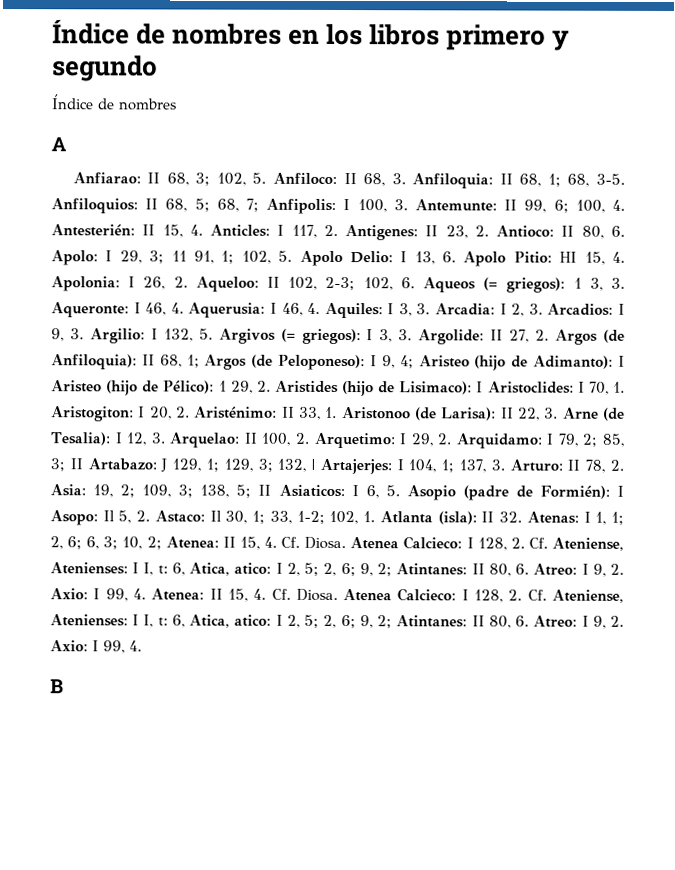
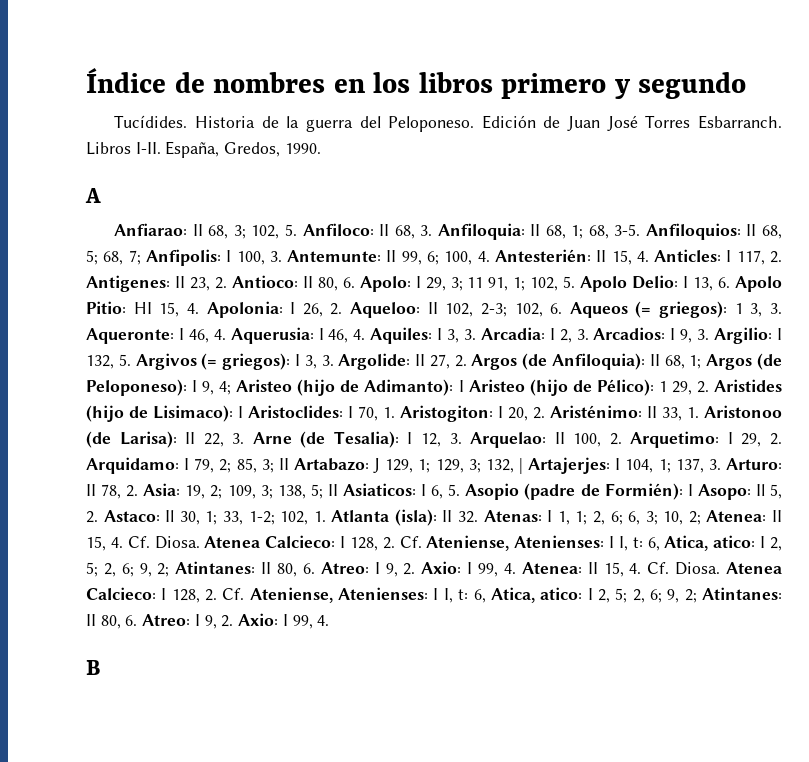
[51,94,176,111] Índice de nombres -> [114,115,782,132] [86,141,321,158] Tucídides. Historia de la guerra del Peloponeso. Edición de Juan José Torres Esbarranch. Libros I-II. España, Gredos, 1990.

